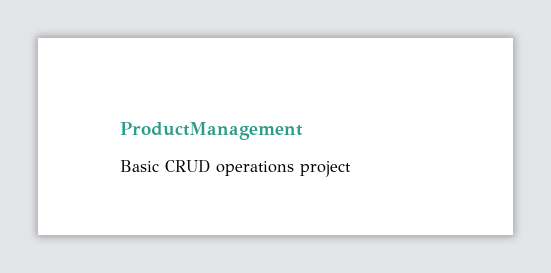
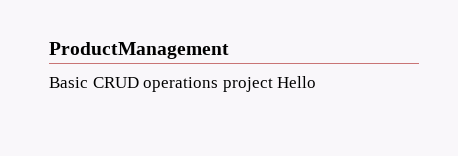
(351, 169) none -> [277,76,317,88] Hello

